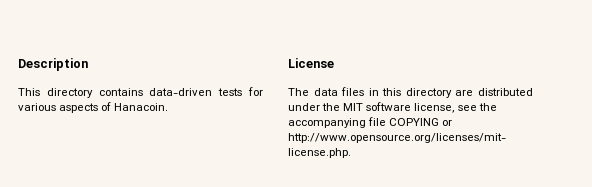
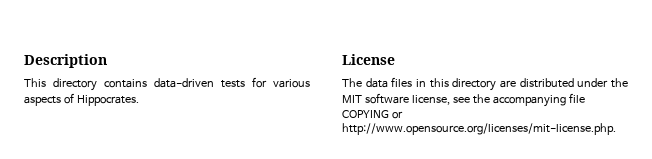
[114,103,169,111] Hanacoin. -> [76,95,139,106] Hippocrates.

